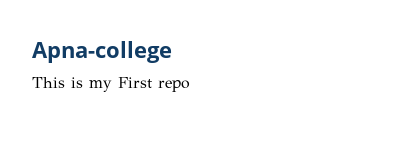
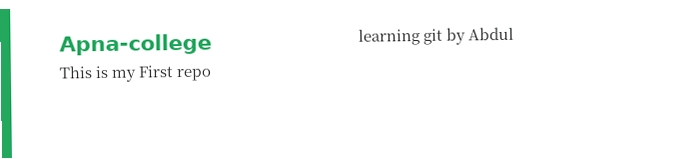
(190, 86) none -> [358,26,515,46] // learning git by Abdul

